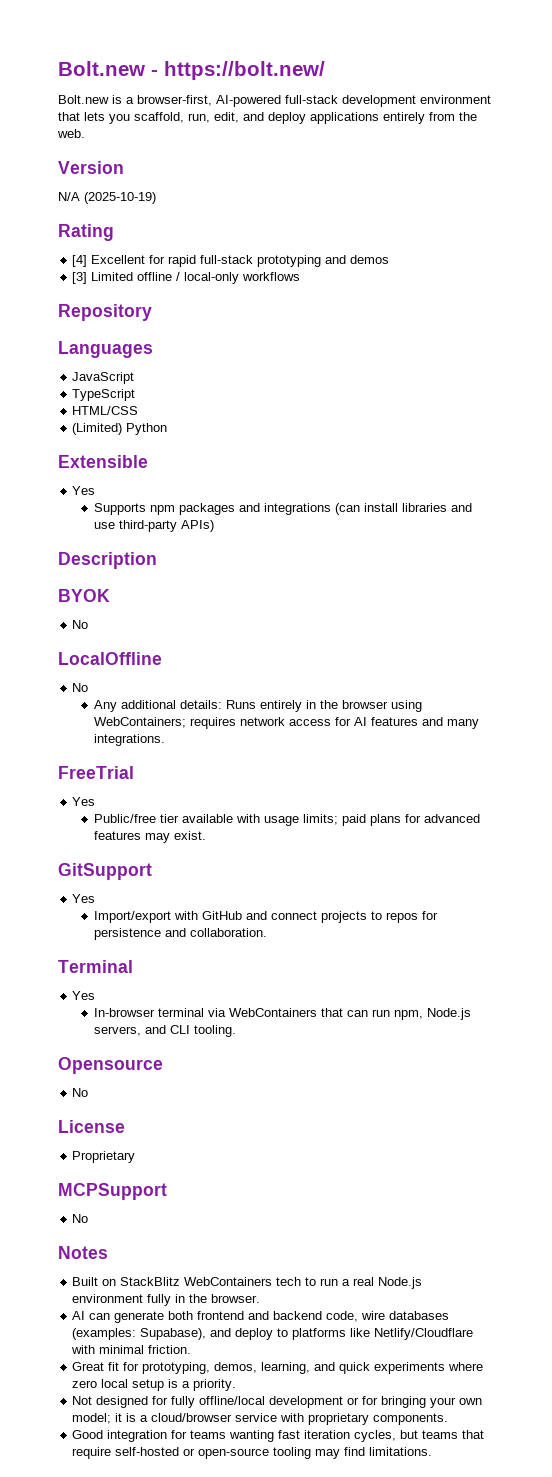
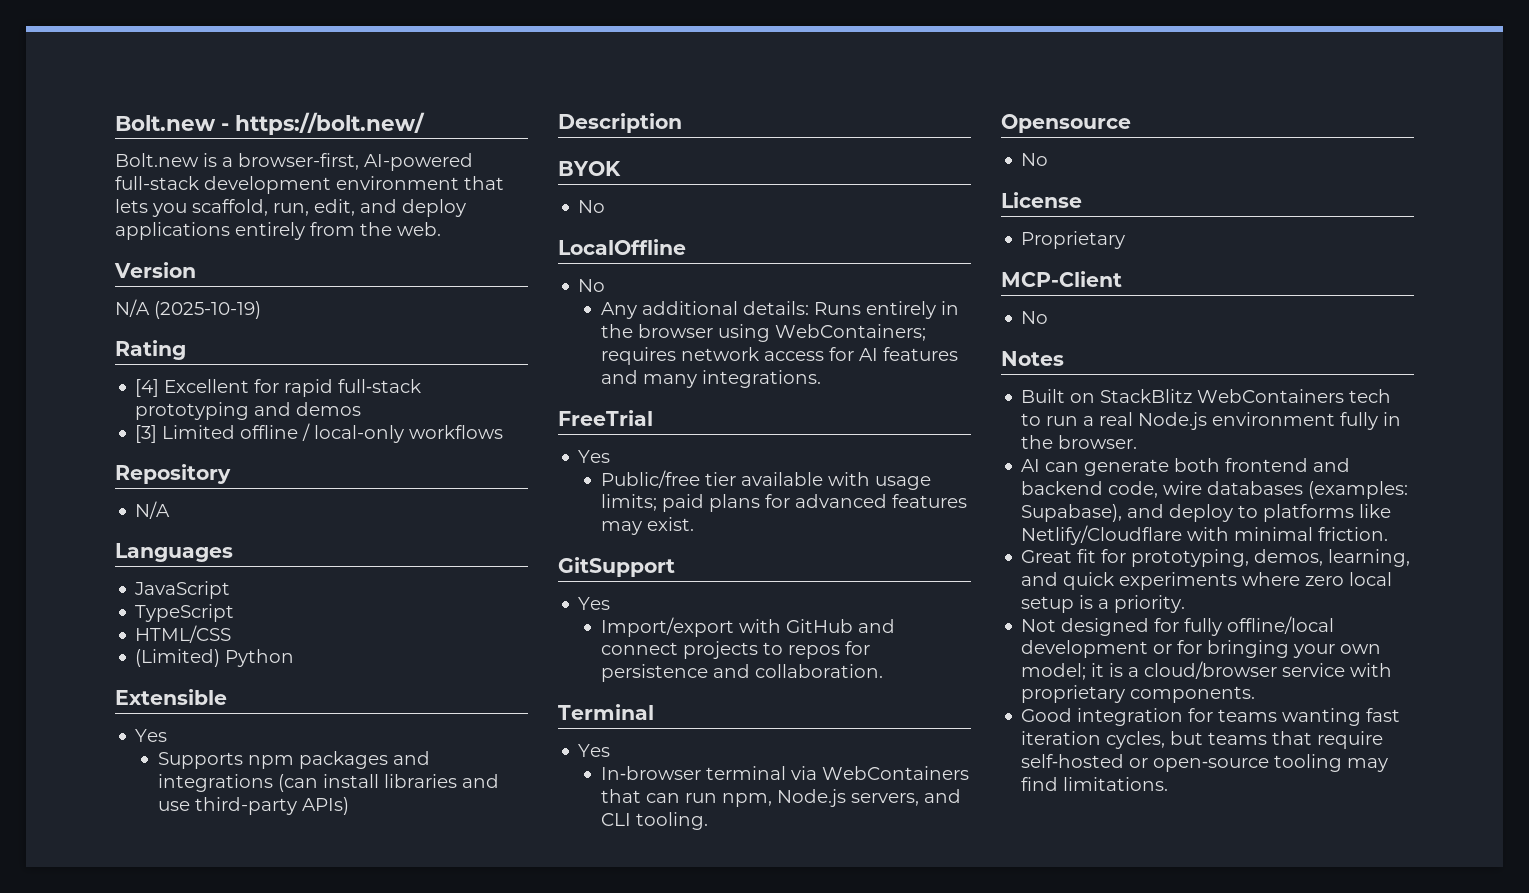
(152, 312) none -> [135,501,171,519] // N/A
[58,1183,167,1200] MCPSupport -> [1001,271,1122,287] MCP-Client

